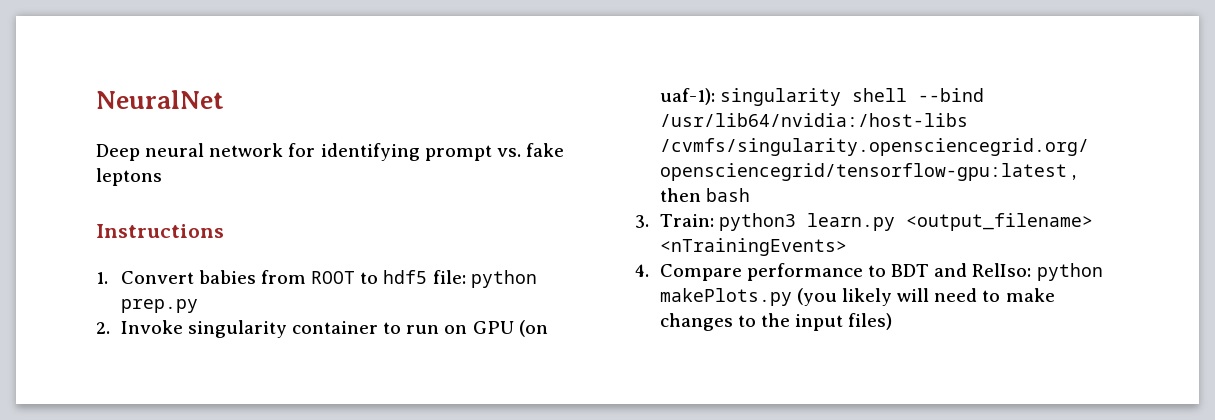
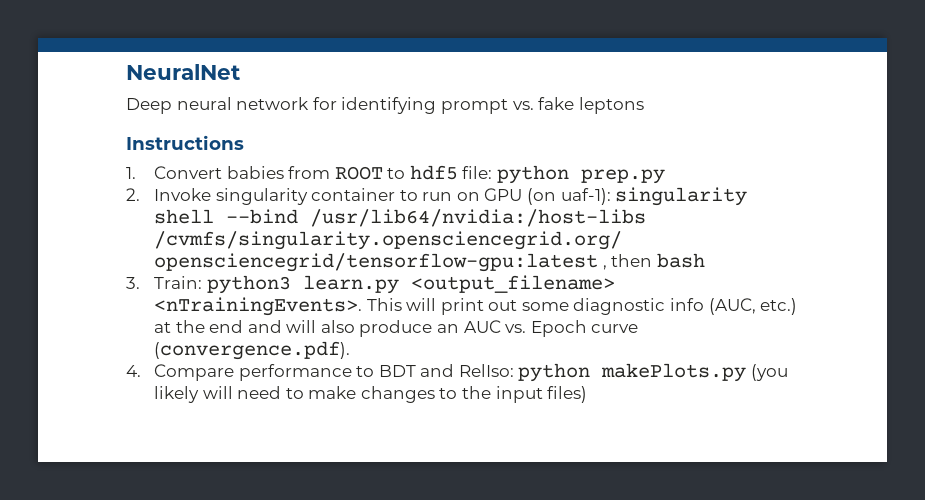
[659,238,847,256] <nTrainingEvents> -> [153,297,798,316] [153,320,639,337] [153,341,350,360] <nTrainingEvents>. This will print out some diagnostic info (AUC, etc.) at the end and will also produce an AUC vs. Epoch curve (convergence.pdf).

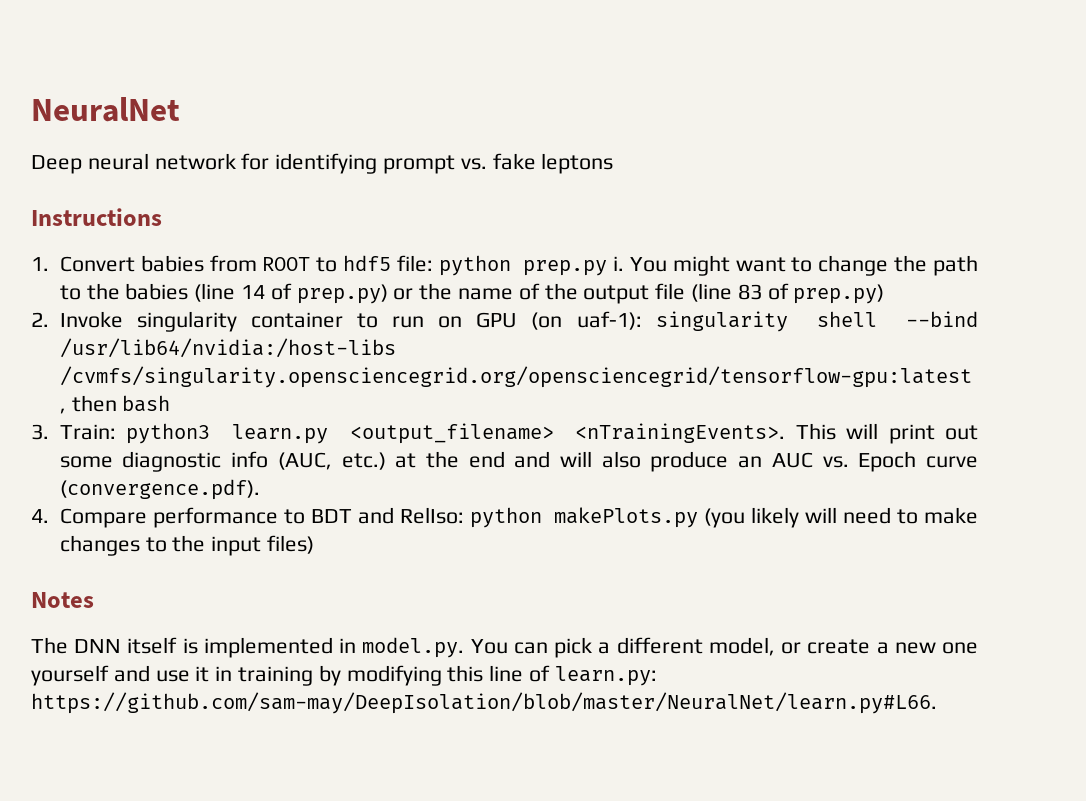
(666, 176) none -> [612,255,978,276] [59,283,885,304] i. You might want to change the path to the babies (line 14 of prep.py) or the name of the output file (line 83 of prep.py)
(588, 394) none -> [31,592,94,608] [31,637,979,658] [31,665,657,686] [31,692,937,714] // Notes // The DNN itself is implemented in model.py. You can pick a different model, or create a new one yourself and use it in training by modifying this line of learn.py: https://github.com/sam-may/DeepIsolation/blob/master/NeuralNet/learn.py#L66.

